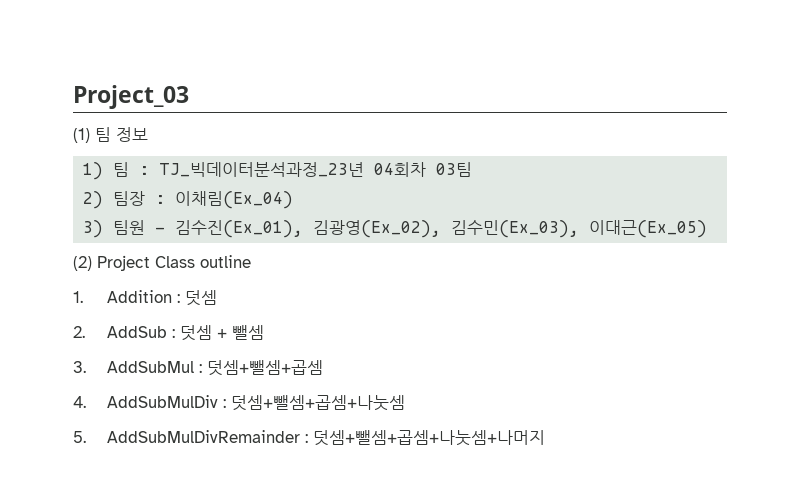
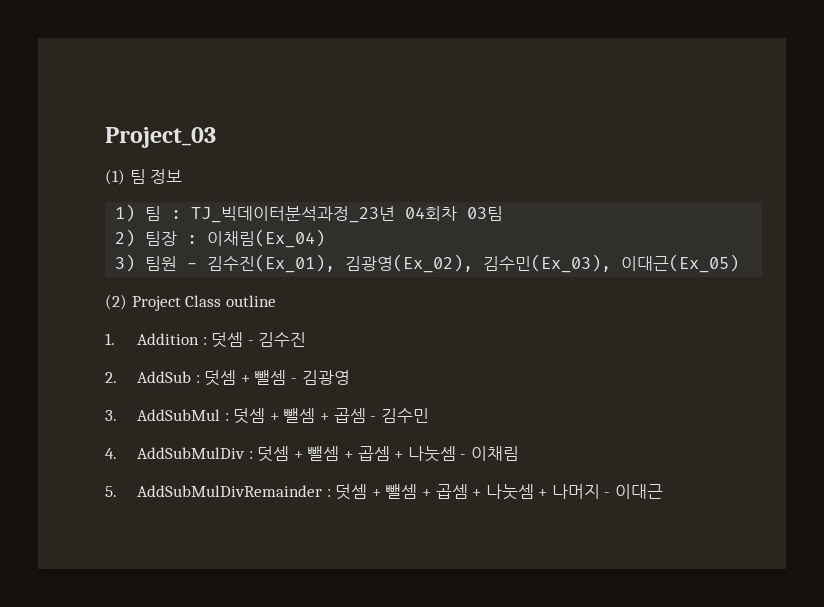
(217, 298) none -> [247,332,307,347] - 김수진
(264, 332) none -> [290,370,350,385] - 김광영
[206,360,323,376] [73,395,405,411] [73,430,545,446] 덧셈+뺄셈+곱셈 // 4. AddSubMulDiv : 덧셈+뺄셈+곱셈+나눗셈 // 5. AddSubMulDivRemainder : 덧셈+뺄셈+곱셈+나눗셈+나머지 -> [233,408,429,424] [105,446,519,462] [105,484,664,500] 덧셈 + 뺄셈 + 곱셈 - 김수민 // 4. AddSubMulDiv : 덧셈 + 뺄셈 + 곱셈 + 나눗셈 - 이채림 // 5. AddSubMulDivRemainder : 덧셈 + 뺄셈 + 곱셈 + 나눗셈 + 나머지 - 이대근

